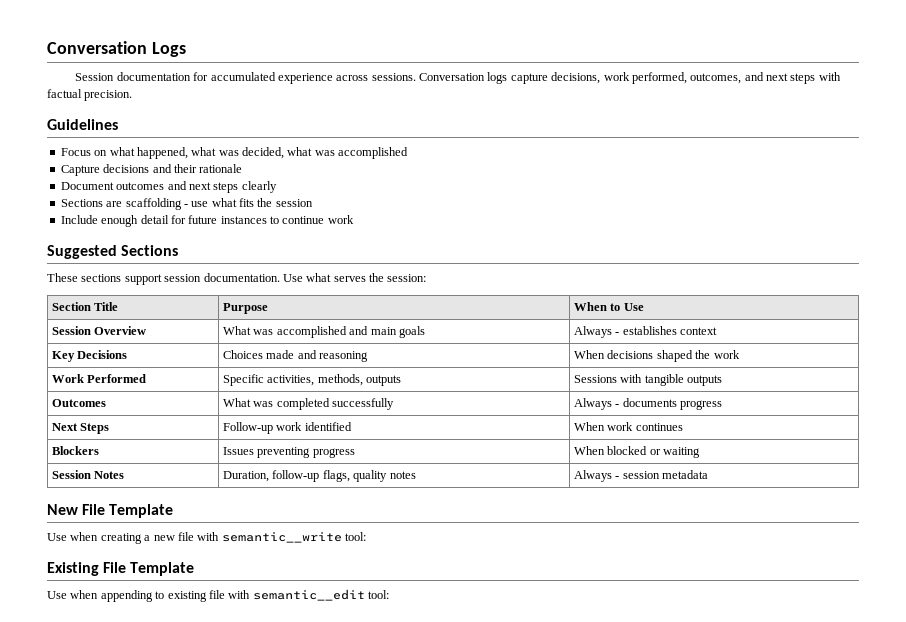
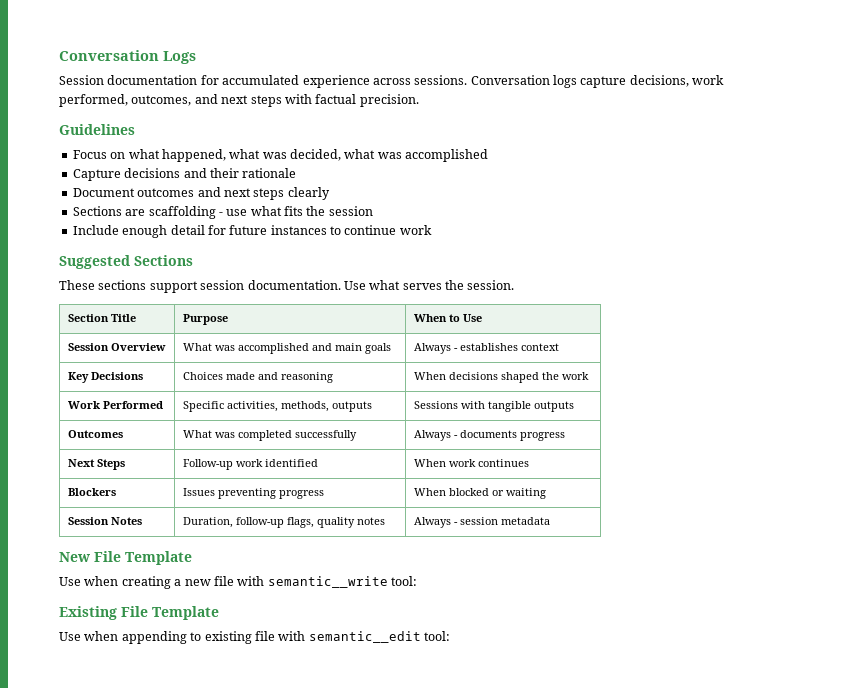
[387,274,427,282] session: -> [467,280,515,290] session.

